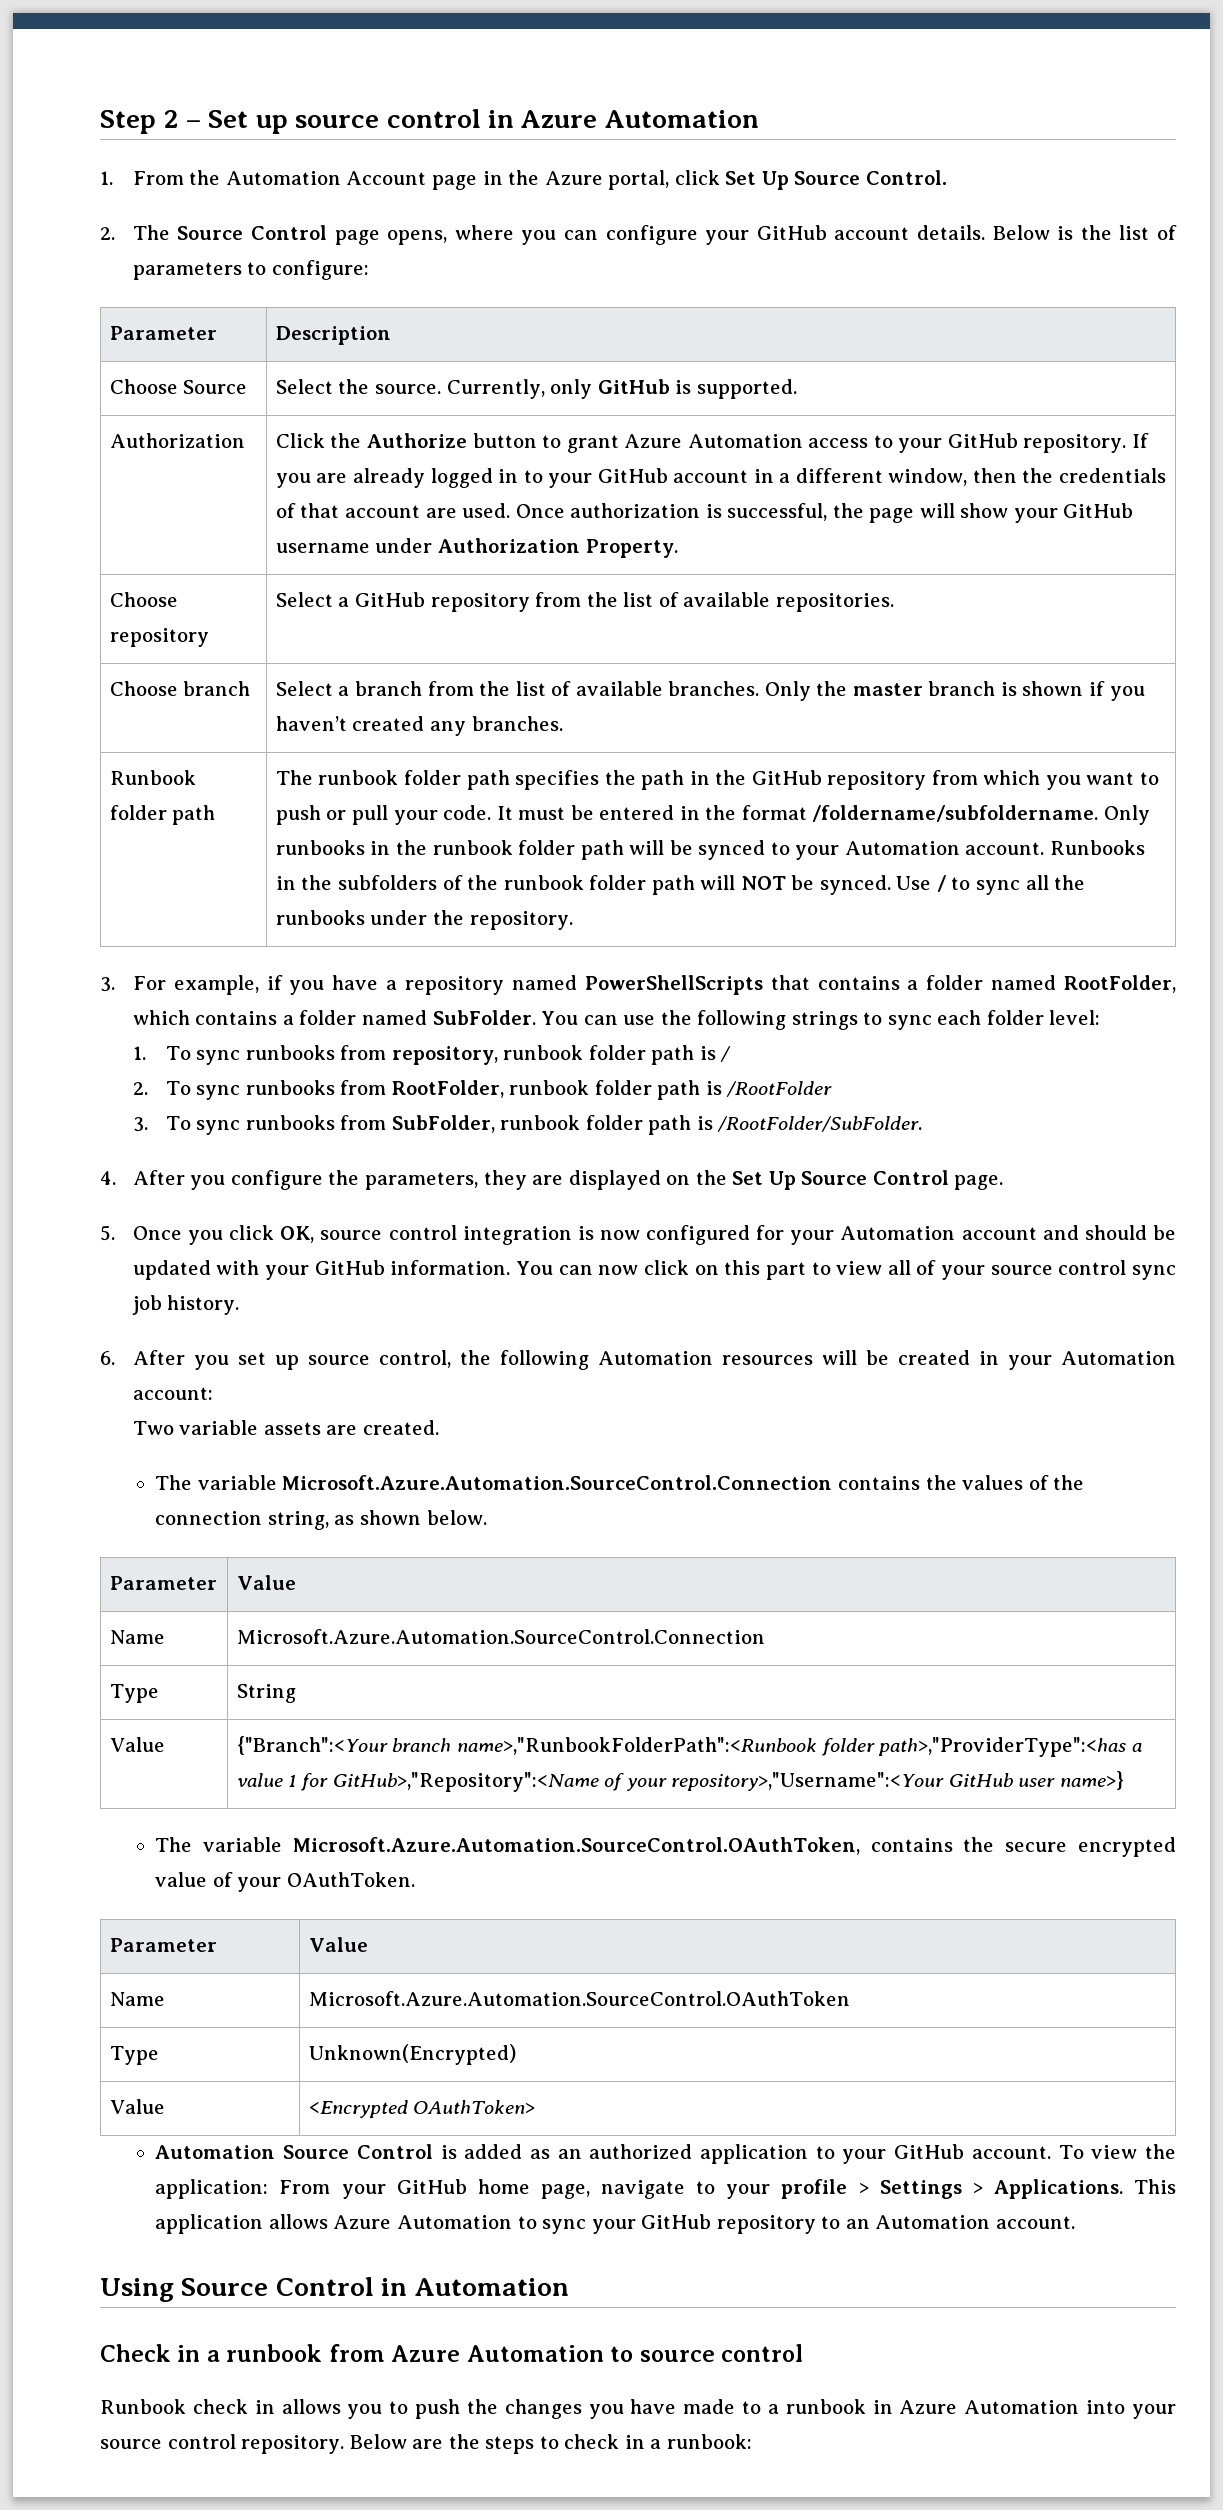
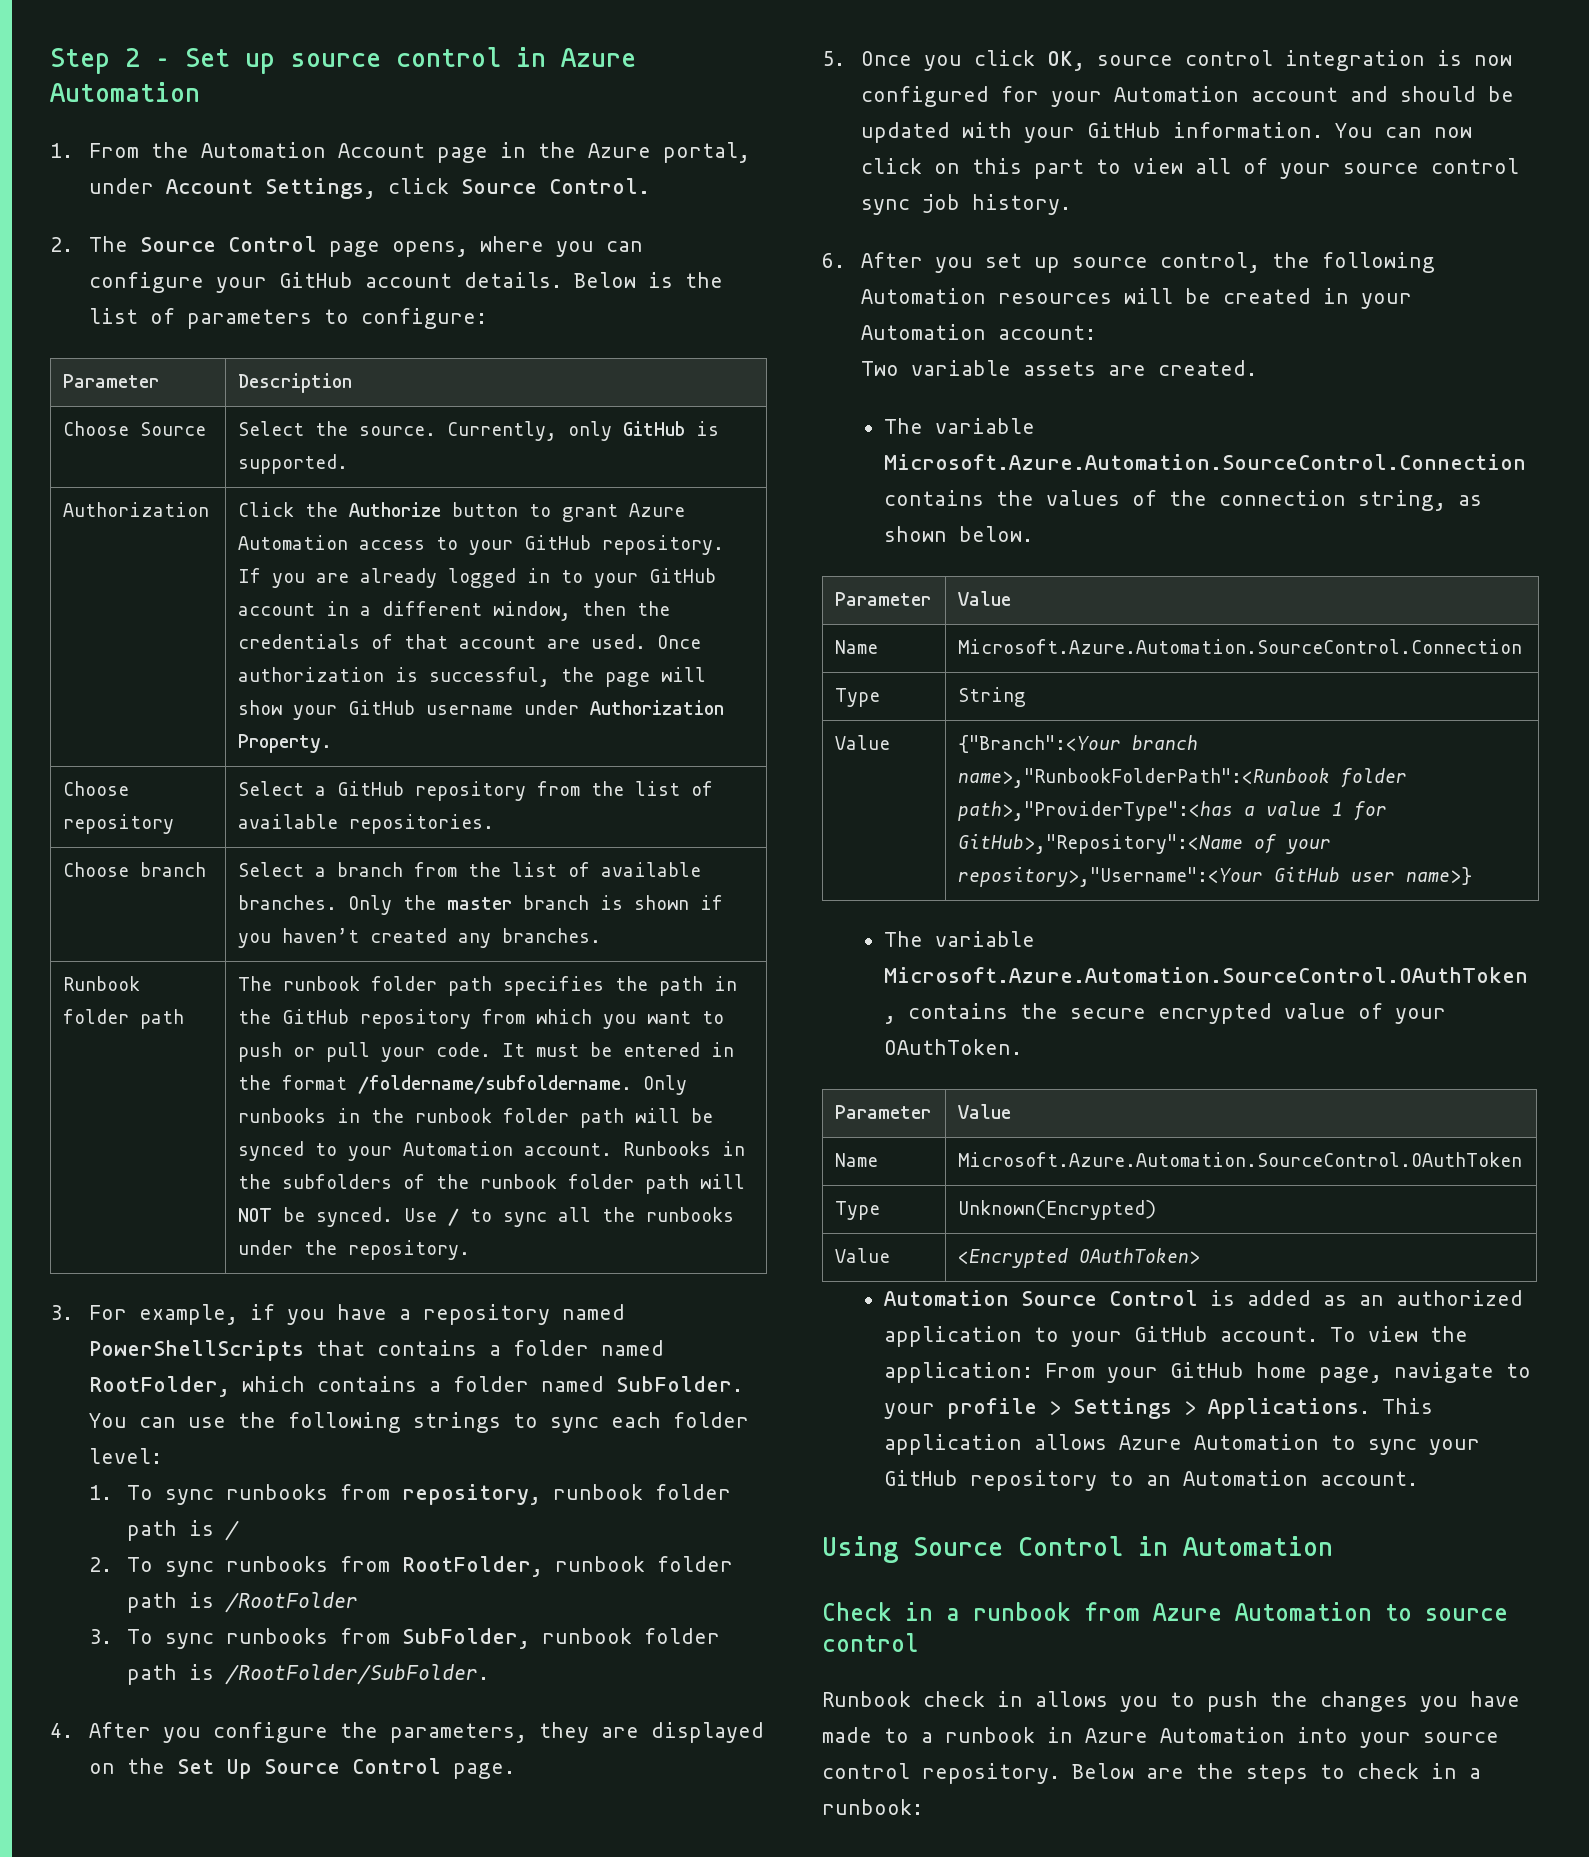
[674,170,789,190] click Set Up -> [88,178,449,199] under Account Settings, click

